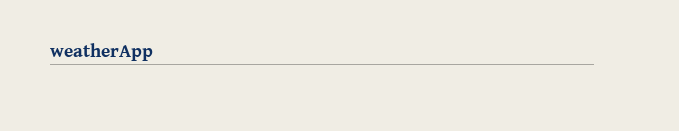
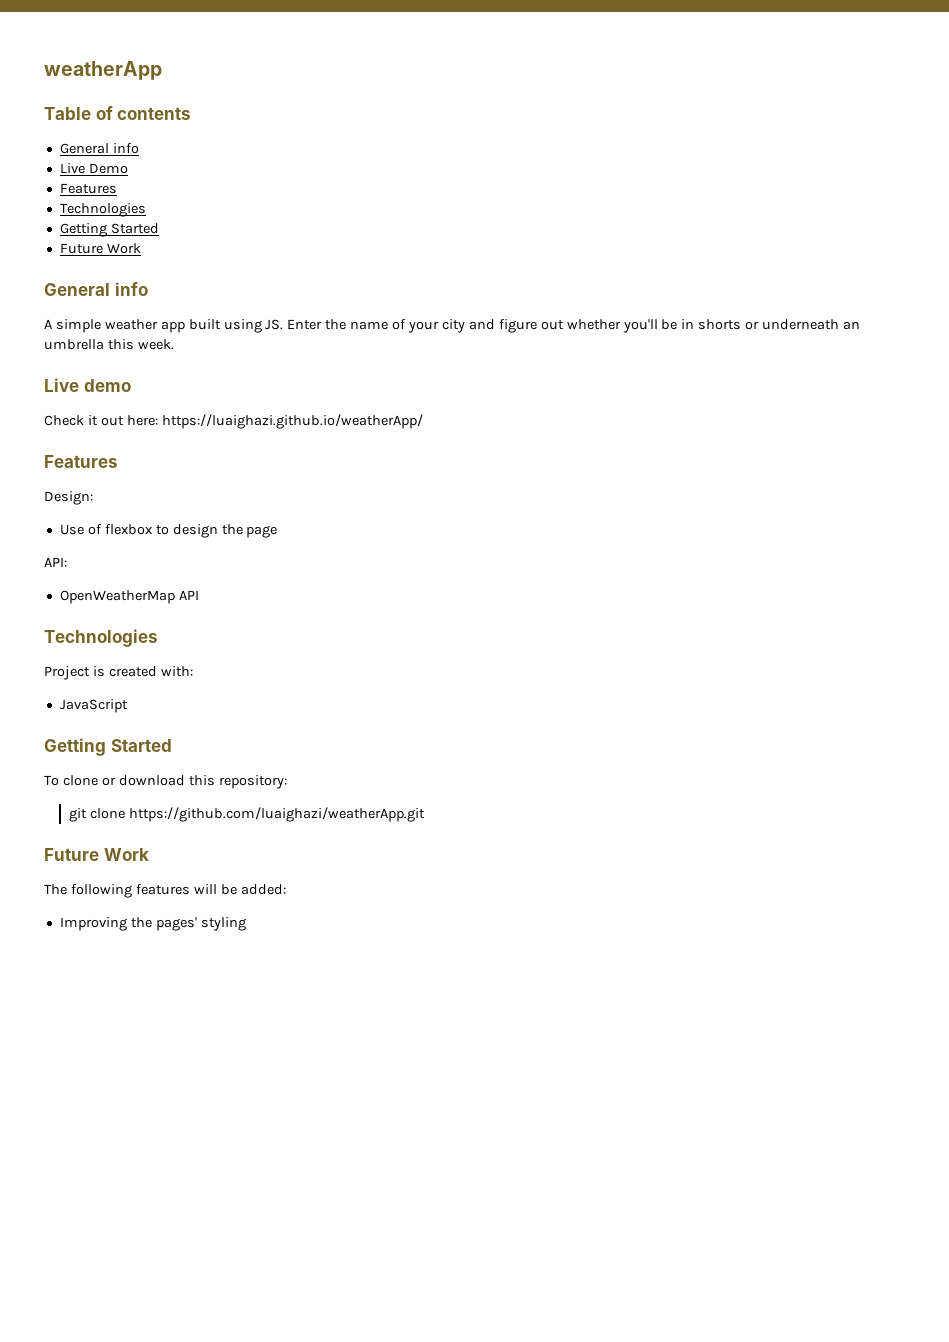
(153, 52) none -> [44,106,192,120] [59,143,139,154] [59,163,128,174] [59,183,117,194] [59,203,146,217] [59,223,159,237] [59,243,141,254] [44,282,148,296] [44,319,861,333] [44,339,174,350] [44,378,131,392] [44,414,423,429] [44,455,118,468] [44,491,93,505] [59,524,278,538] [44,557,67,567] [59,590,199,604] [44,629,158,647] [44,666,193,680] [59,699,128,713] [44,738,172,756] [44,775,287,789] [69,807,426,822] [44,848,149,861] [44,884,286,898] [59,917,246,931] // Table of contents // General info // Live Demo // Features // Technologies // Getting Started // Future Work // General info // A simple weather app built using JS. Enter the name of your city and figure out whether you'll be in shorts or underneath an umbrella this week. // Live demo // Check it out here: https://luaighazi.github.io/weatherApp/ // Features // Design: // Use of flexbox to design the page // API: // OpenWeatherMap API // Technologies // Project is created with: // JavaScript // Getting Started // To clone or download this repository: // git clone https://github.com/luaighazi/weatherApp.git // Future Work // The following features will be added: // Improving the pages' styling

